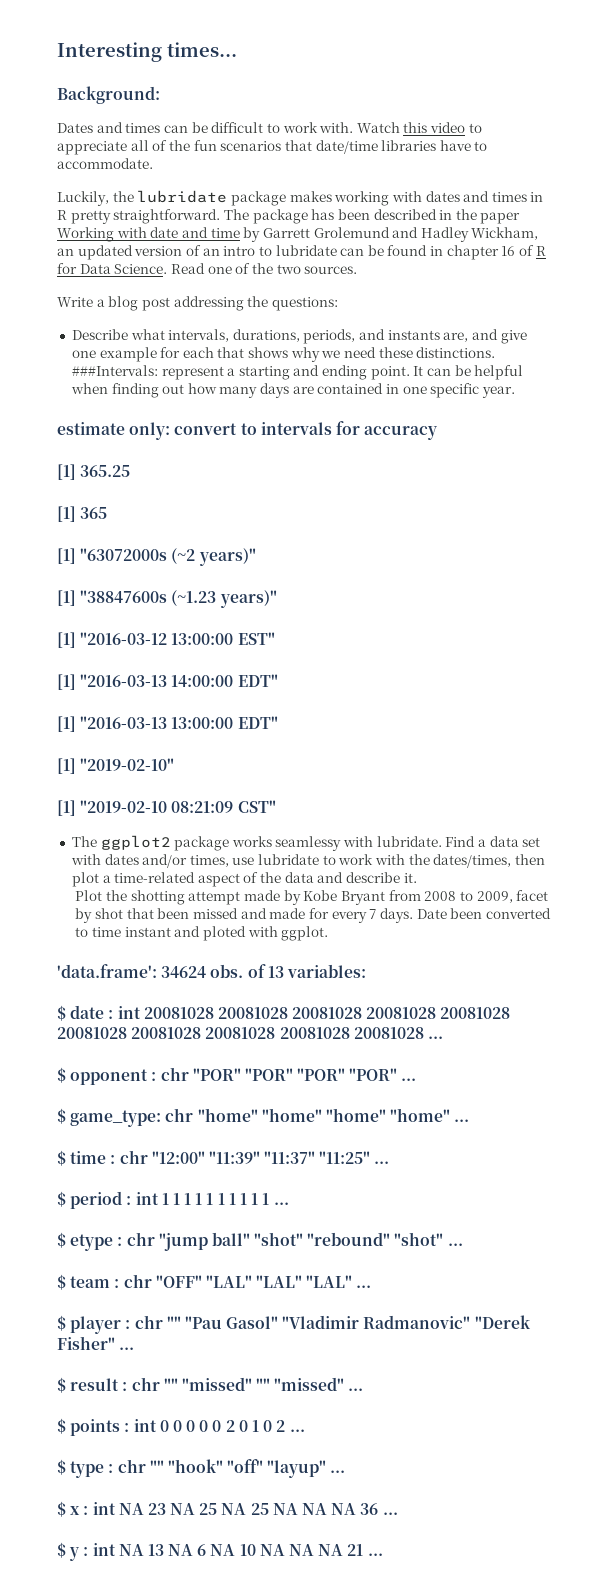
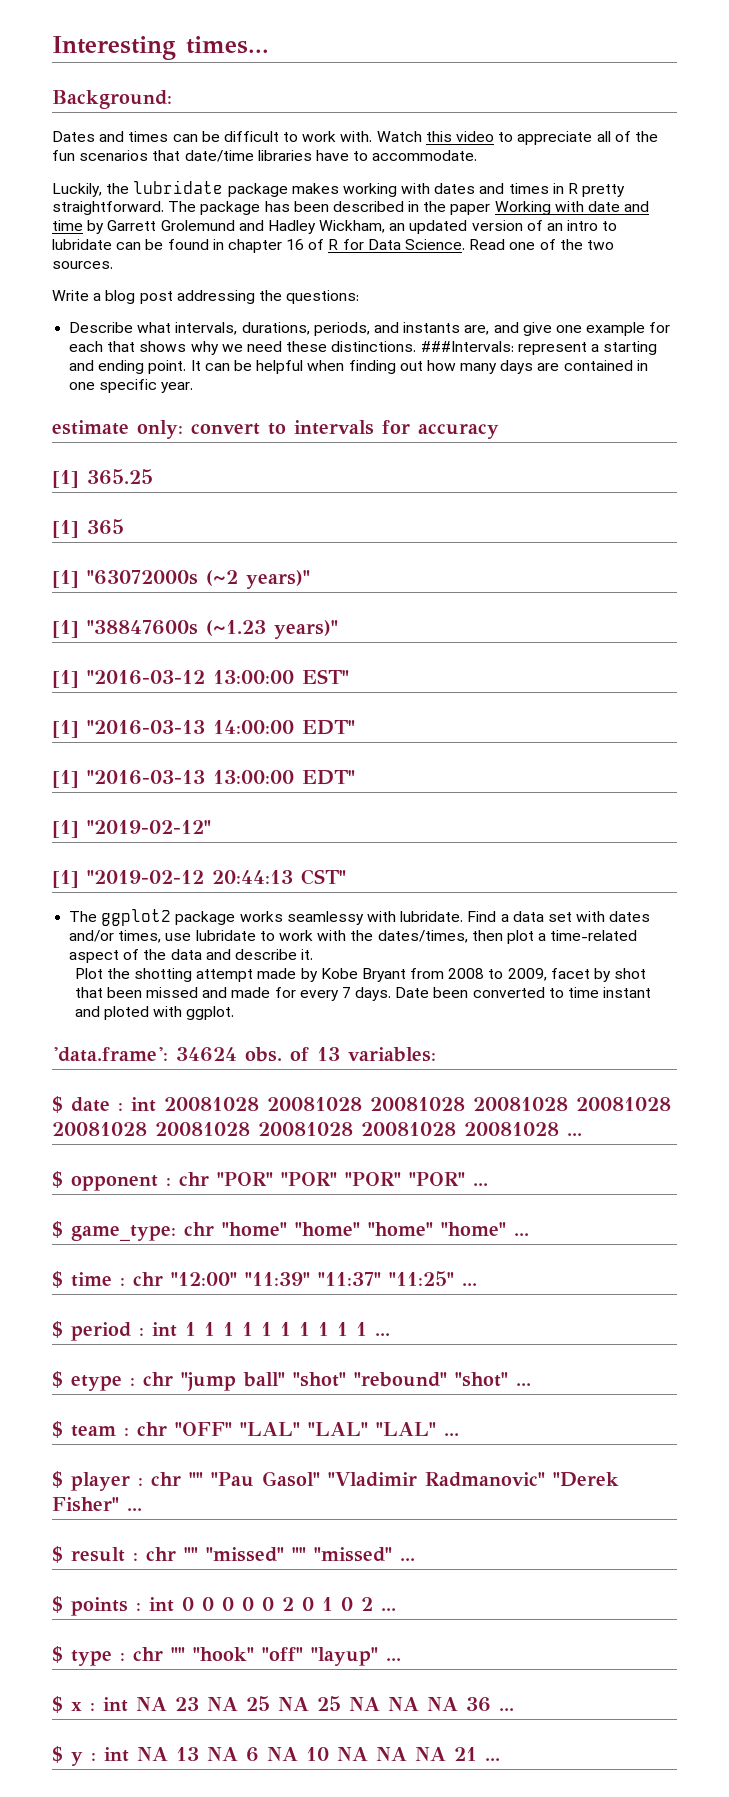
[80,758,175,771] [57,800,234,816] "2019-02-10" // [1] "2019-02-10 08:21:09 -> [87,820,211,834] [52,870,293,888] "2019-02-12" // [1] "2019-02-12 20:44:13

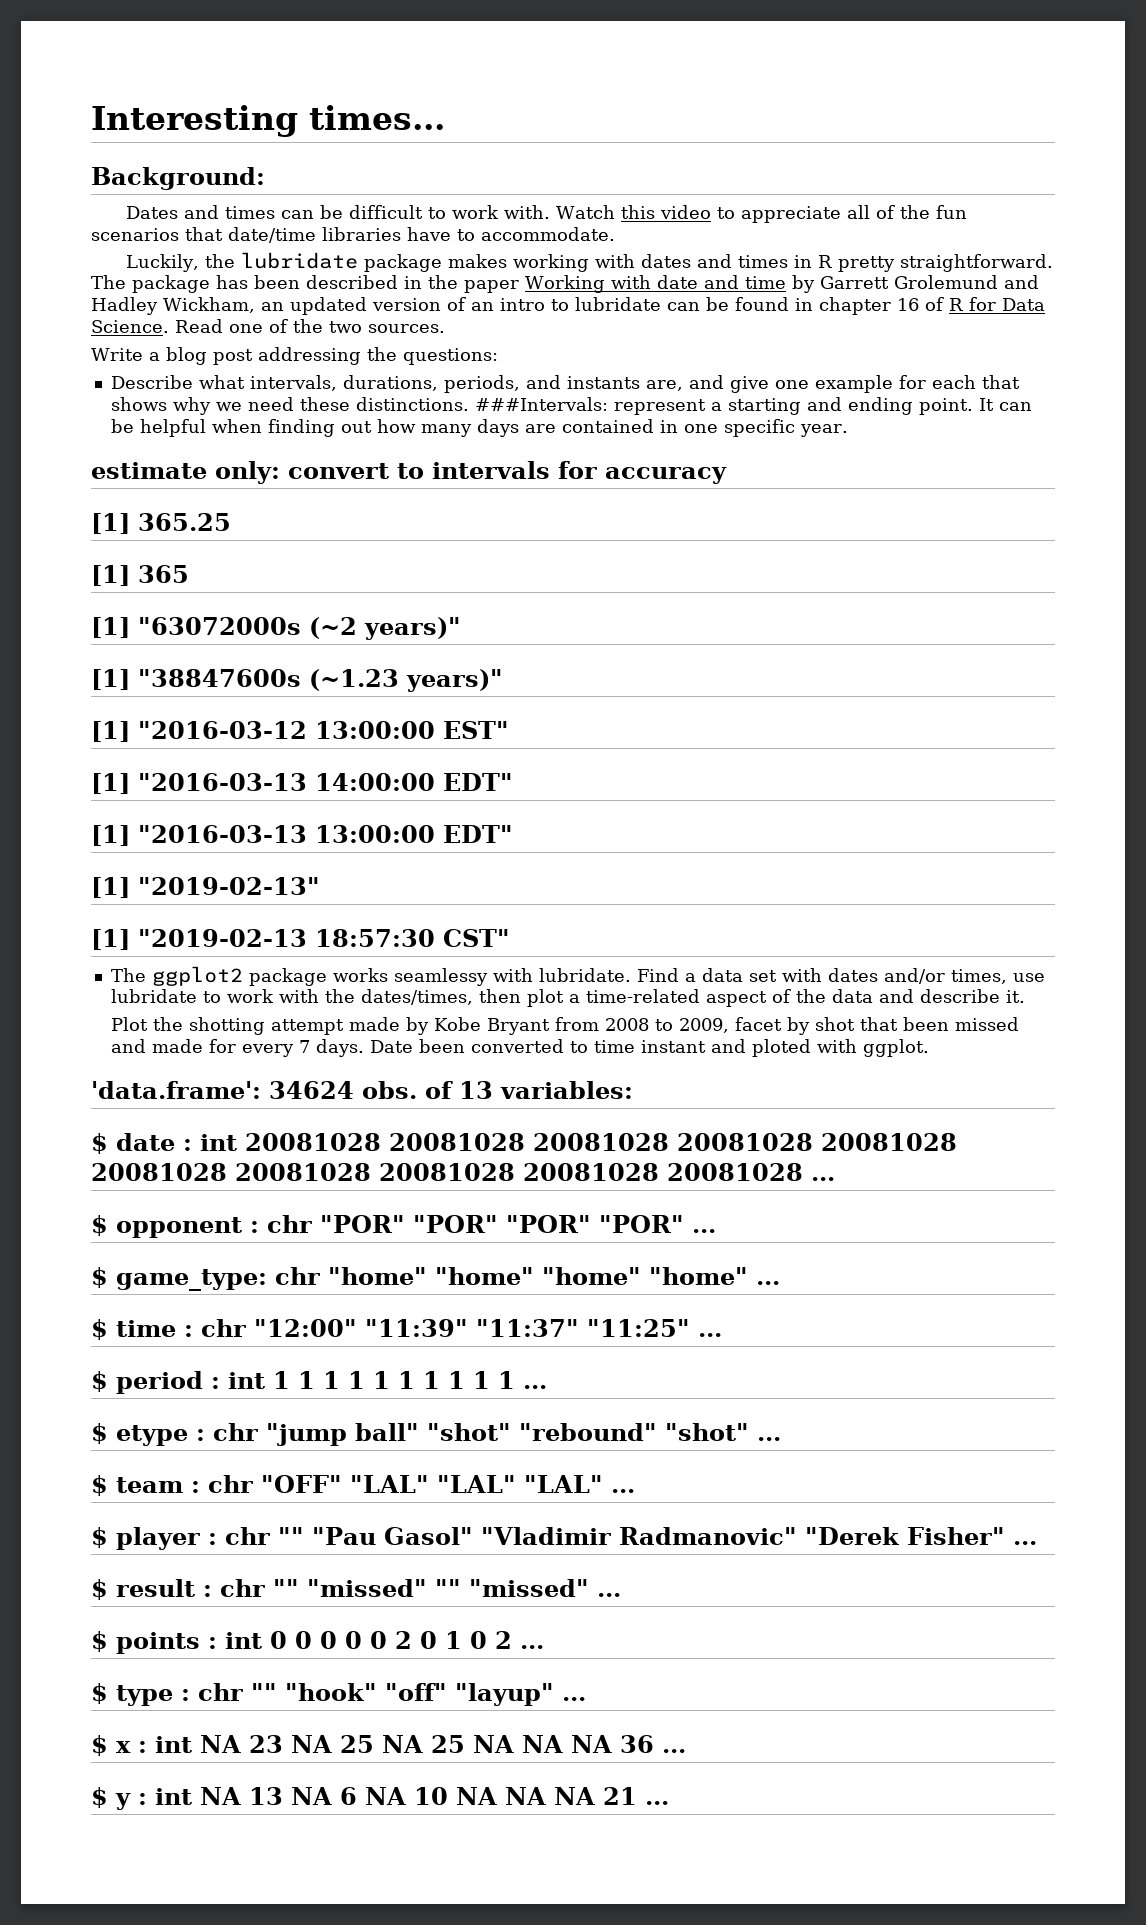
[87,820,211,834] [52,870,293,888] "2019-02-12" // [1] "2019-02-12 20:44:13 -> [138,877,320,895] [91,929,435,950] "2019-02-13" // [1] "2019-02-13 18:57:30

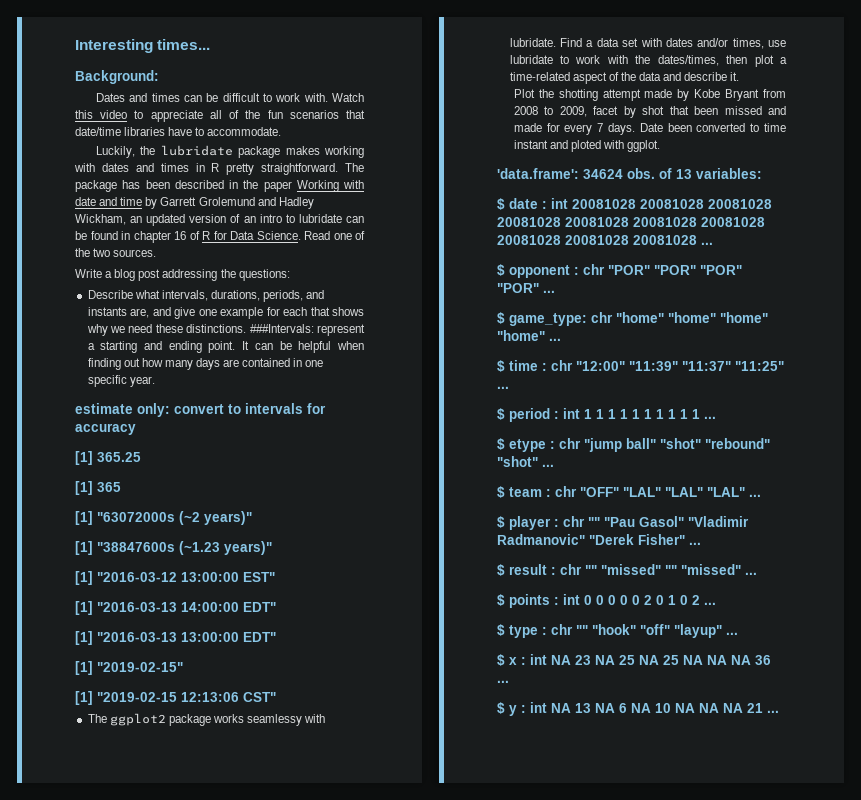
[138,877,320,895] [91,929,435,950] "2019-02-13" // [1] "2019-02-13 18:57:30 -> [97,662,183,672] [75,691,239,705] "2019-02-15" // [1] "2019-02-15 12:13:06

